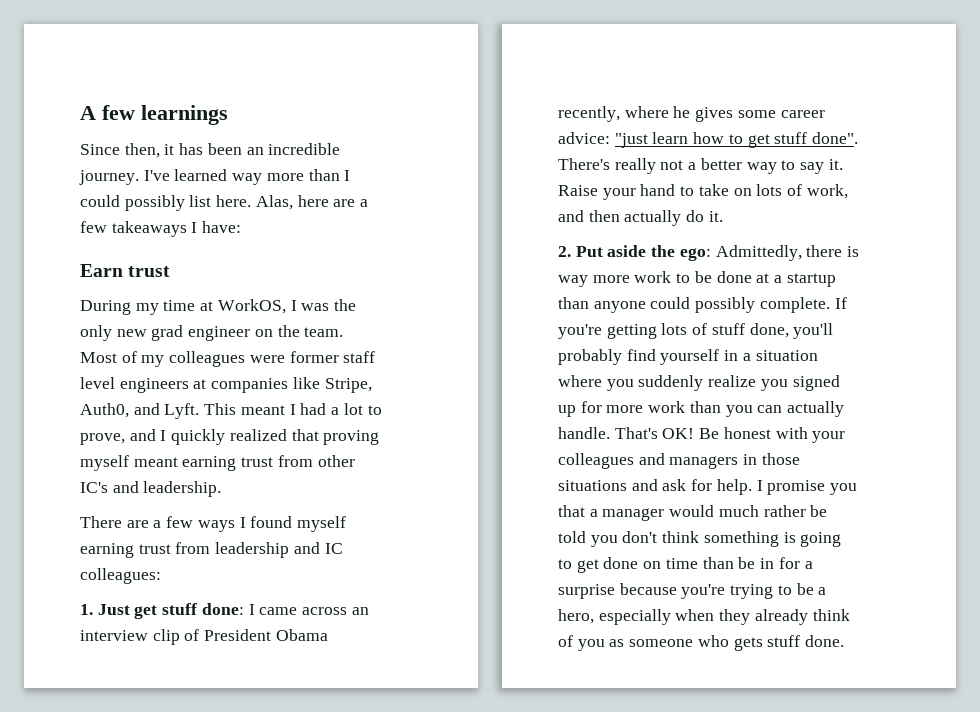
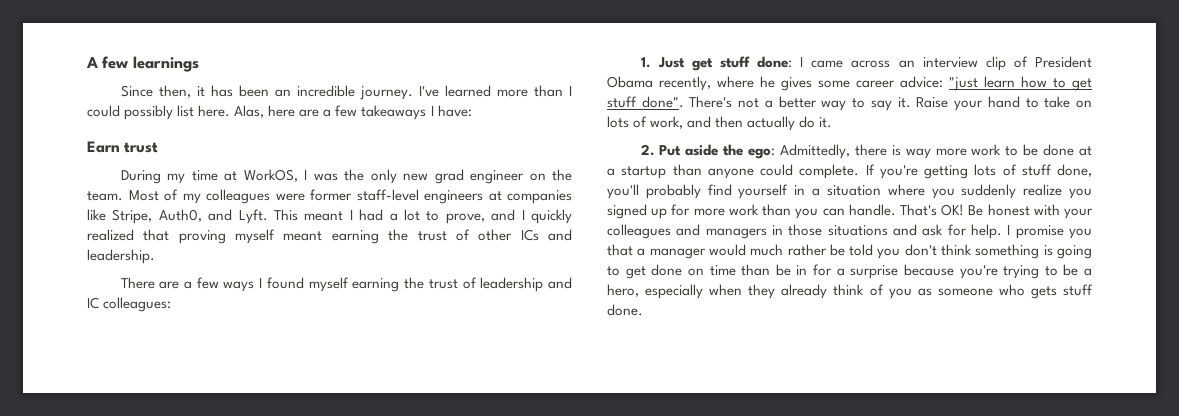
[232,173,263,185] way -> (491, 91) none
[343,351,376,363] [80,377,115,389] staff level -> [356,189,419,201] staff-level
[241,455,355,467] [80,482,108,493] trust from other IC's -> [388,229,539,241] the trust of other ICs
[138,542,211,554] trust from -> [404,277,477,289] the trust of
[614,158,656,174] really -> (733, 102) none
[695,297,756,313] possibly -> (793, 170) none
[787,401,845,417] actually -> (845, 212) none

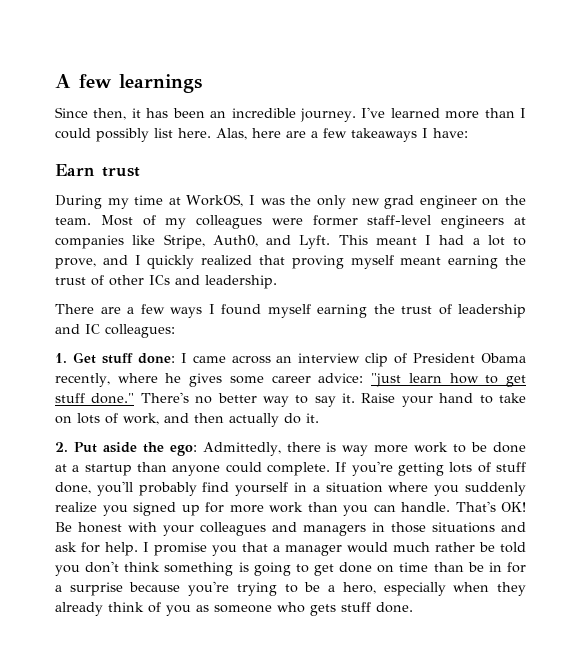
[657,57,713,71] Just get -> [72,352,96,364] Get
[641,96,773,108] done". There's not a -> [91,392,213,404] done." There's no

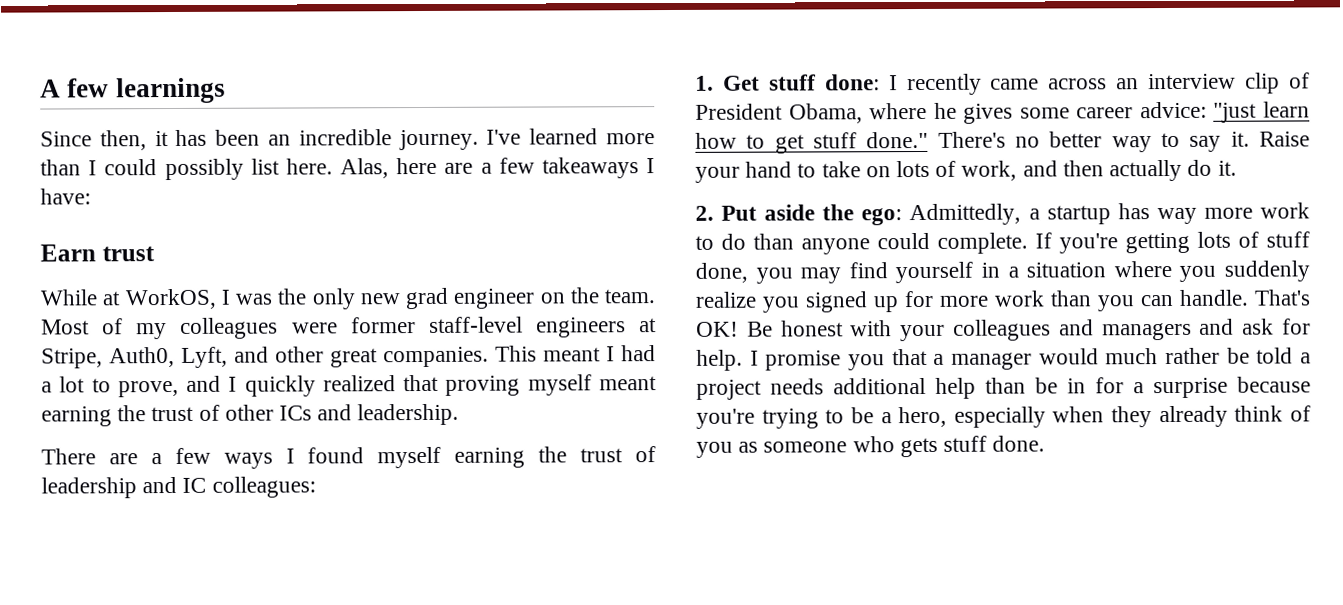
[55,195,164,209] During my time -> [40,289,98,306] While
[55,234,331,249] companies like Stripe, Auth0, and Lyft. -> [41,346,489,369] Stripe, Auth0, Lyft, and other great companies.
(187, 358) none -> [906,73,982,96] recently
[481,353,526,363] [55,373,110,387] Obama recently, -> [788,103,863,124] Obama,
[286,442,337,452] there is -> [1028,203,1150,225] a startup has
[471,442,527,453] [55,464,132,476] be done at a startup -> [721,233,746,250] do
[96,481,197,496] you'll probably -> [755,267,842,284] you may
[372,522,495,533] in those situations -> (1192, 331) none
[55,561,429,576] you don't think something is going to get done on time -> [1300,352,1311,364] [696,377,976,400] a project needs additional help

